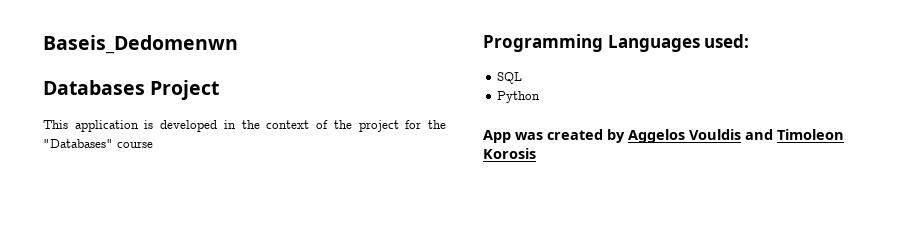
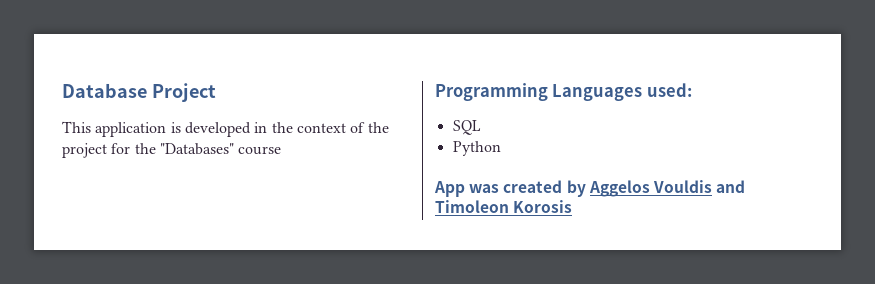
[43,35,238,54] [43,80,145,95] Baseis_Dedomenwn // Databases -> [62,83,147,98] Database

